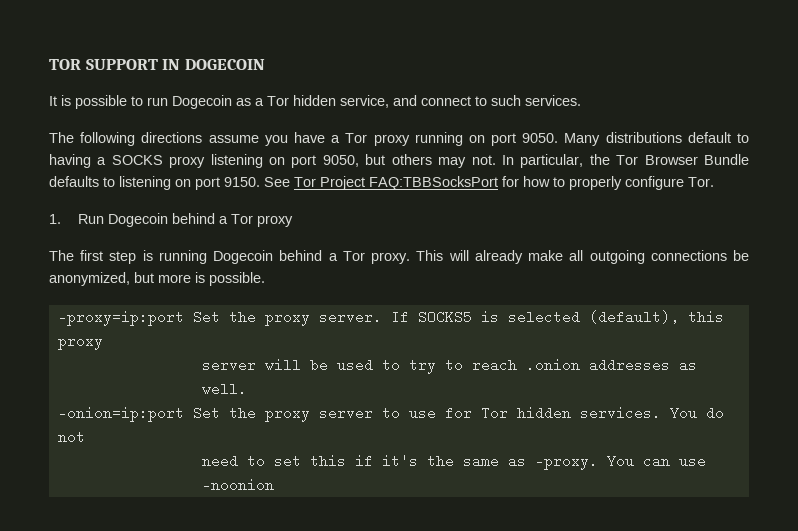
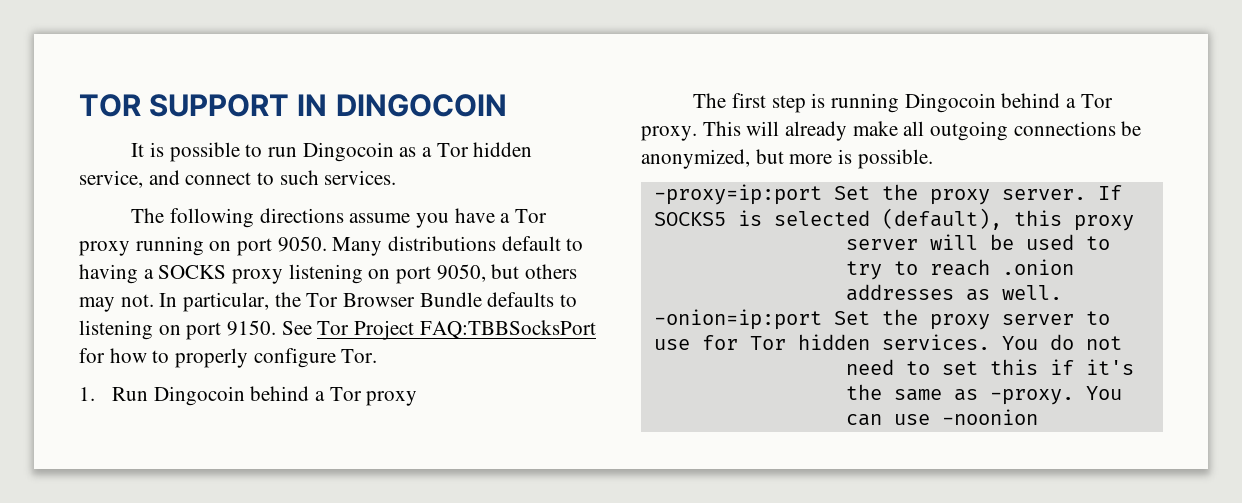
[184,59,265,70] DOGECOIN -> [335,94,507,117] DINGOCOIN
[172,95,232,109] Dogecoin -> [302,142,394,162] Dingocoin
[107,213,168,227] Dogecoin -> [153,386,245,406] Dingocoin
[213,250,274,264] Dogecoin -> [904,93,996,113] Dingocoin

